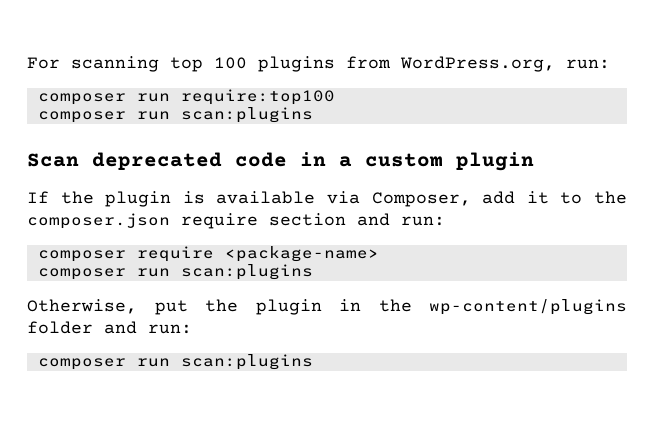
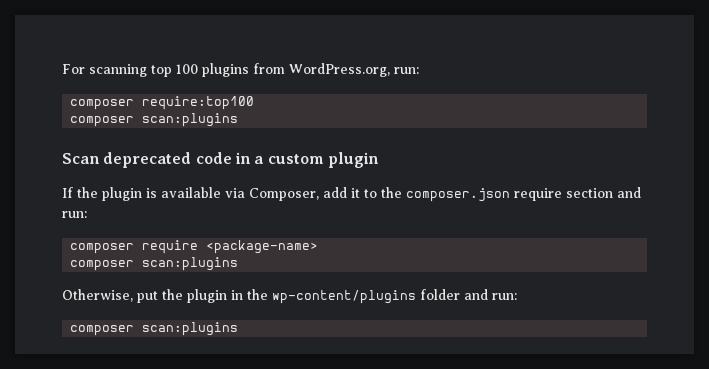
[136,93,170,102] run -> (135, 104) none
[136,111,170,120] run -> (135, 121) none
[136,268,170,277] run -> (135, 265) none
[136,358,170,367] run -> (135, 330) none

